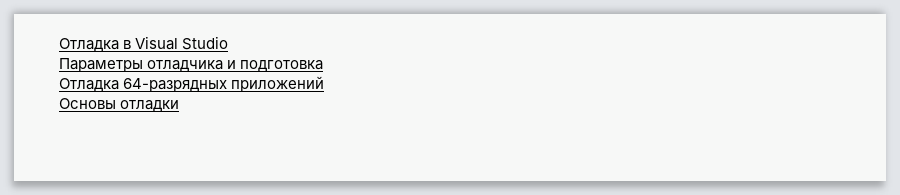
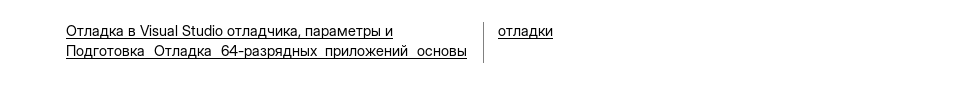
[59,58,324,72] // Параметры отладчика и подготовка // -> [227,28,393,39] [66,45,145,59] отладчика, параметры и Подготовка
[59,98,116,109] // Основы -> [417,48,467,56] основы

